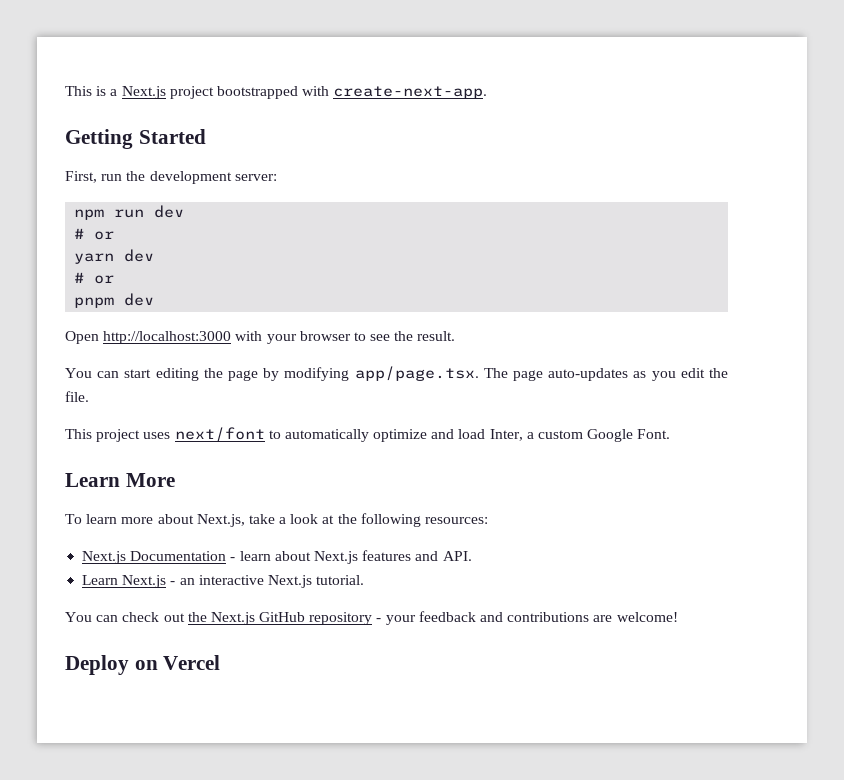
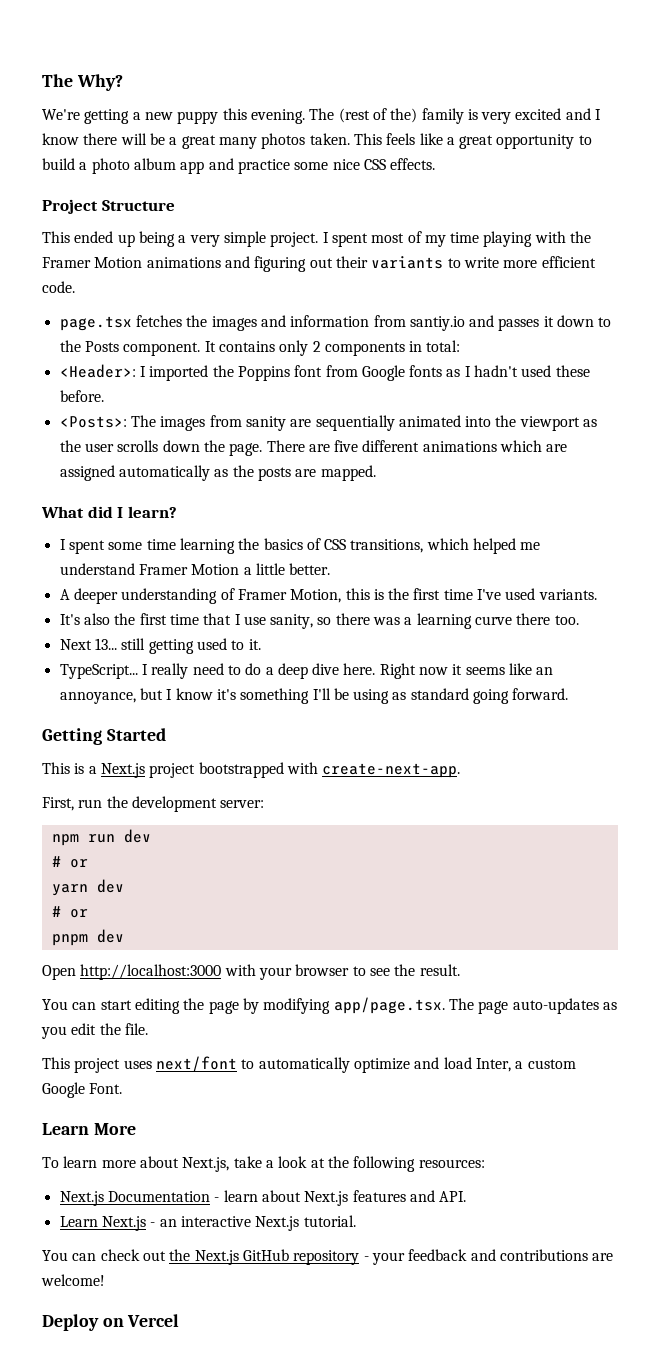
(65, 91) none -> [42,74,123,91] [42,108,602,124] [42,133,592,149] [42,158,436,174] [42,199,175,214] [42,231,592,247] [42,256,596,272] [42,281,75,293] [59,315,612,331] [59,340,461,356] [59,364,590,381] [59,390,104,402] [59,415,598,431] [59,440,568,456] [59,465,376,481] [41,506,177,518] [59,538,541,554] [59,563,331,575] [59,588,597,604] [59,613,579,629] [59,638,261,654] [59,663,554,679] [59,688,569,704] [42,728,166,745] The Why? // We're getting a new puppy this evening. The (rest of the) family is very excited and I know there will be a great many photos taken. This feels like a great opportunity to build a photo album app and practice some nice CSS effects. // Project Structure // This ended up being a very simple project. I spent most of my time playing with the Framer Motion animations and figuring out their variants to write more efficient code. // page.tsx fetches the images and information from santiy.io and passes it down to the Posts component. It contains only 2 components in total: // <Header>: I imported the Poppins font from Google fonts as I hadn't used these before. // <Posts>: The images from sanity are sequentially animated into the viewport as the user scrolls down the page. There are five different animations which are assigned automatically as the posts are mapped. // What did I learn? // I spent some time learning the basics of CSS transitions, which helped me understand Framer Motion a little better. // A deeper understanding of Framer Motion, this is the first time I've used variants. // It's also the first time that I use sanity, so there was a learning curve there too. // Next 13... still getting used to it. // TypeScript... I really need to do a deep dive here. Right now it seems like an annoyance, but I know it's something I'll be using as standard going forward. // Getting Started //
[65,129,206,149] // Getting Started -> (461, 770) none

